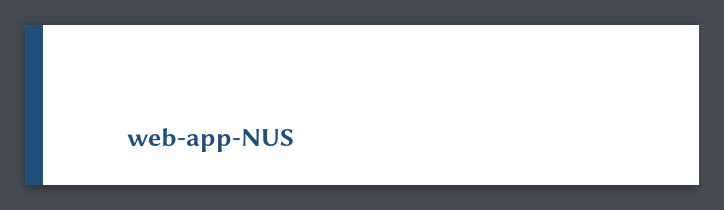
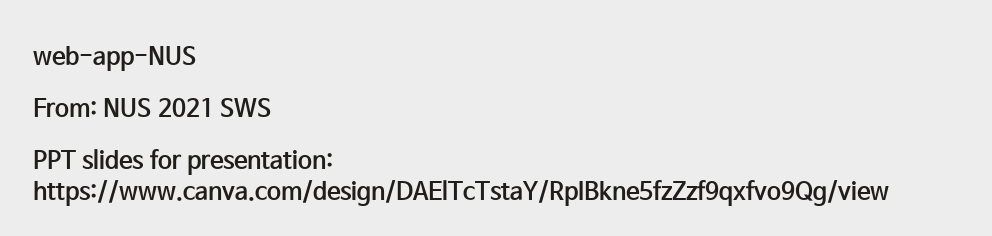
(294, 140) none -> [33,98,272,117] [33,149,334,175] [33,180,889,206] // From: NUS 2021 SWS // PPT slides for presentation: https://www.canva.com/design/DAElTcTstaY/RpIBkne5fzZzf9qxfvo9Qg/view

